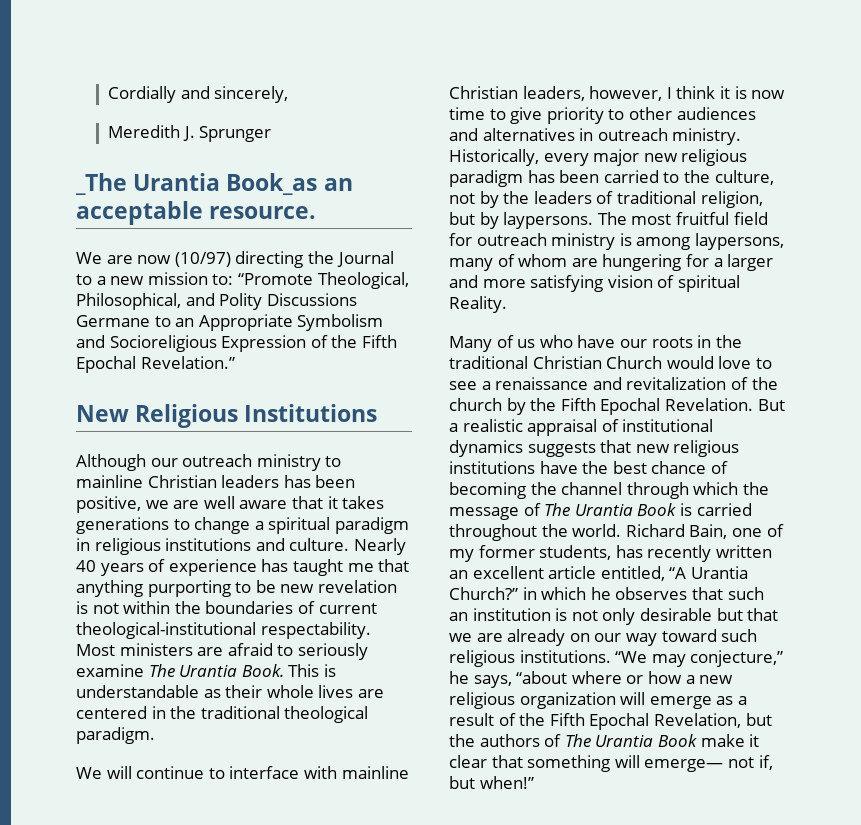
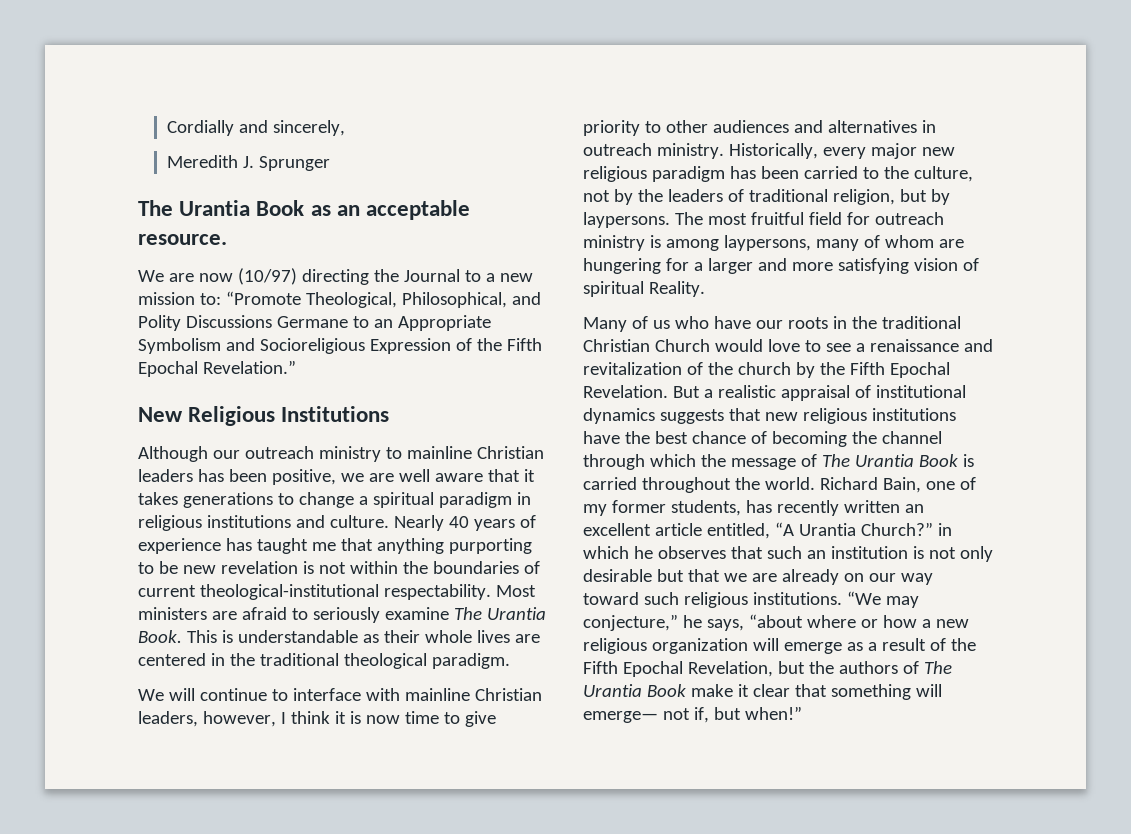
[75,173,318,195] _The Urantia Book_as -> [138,200,331,216] The Urantia Book as

